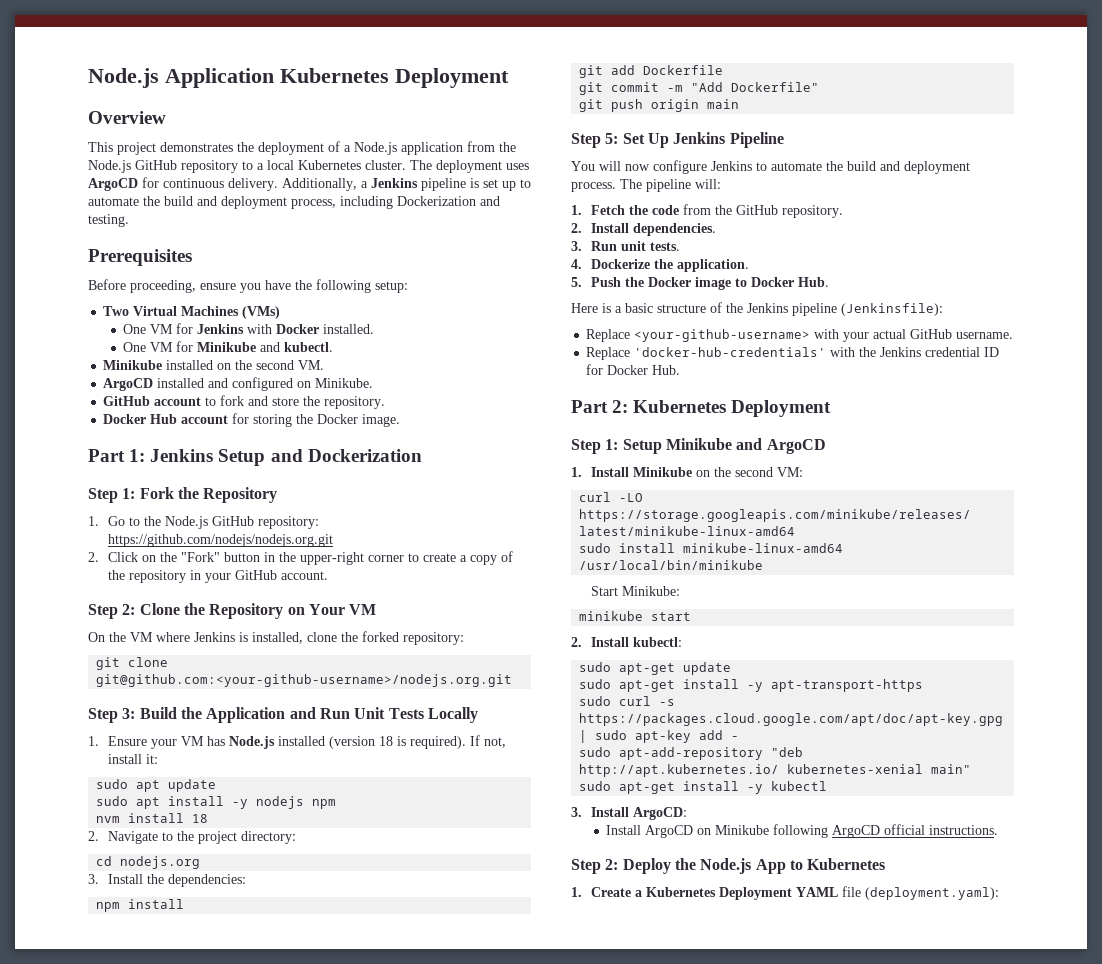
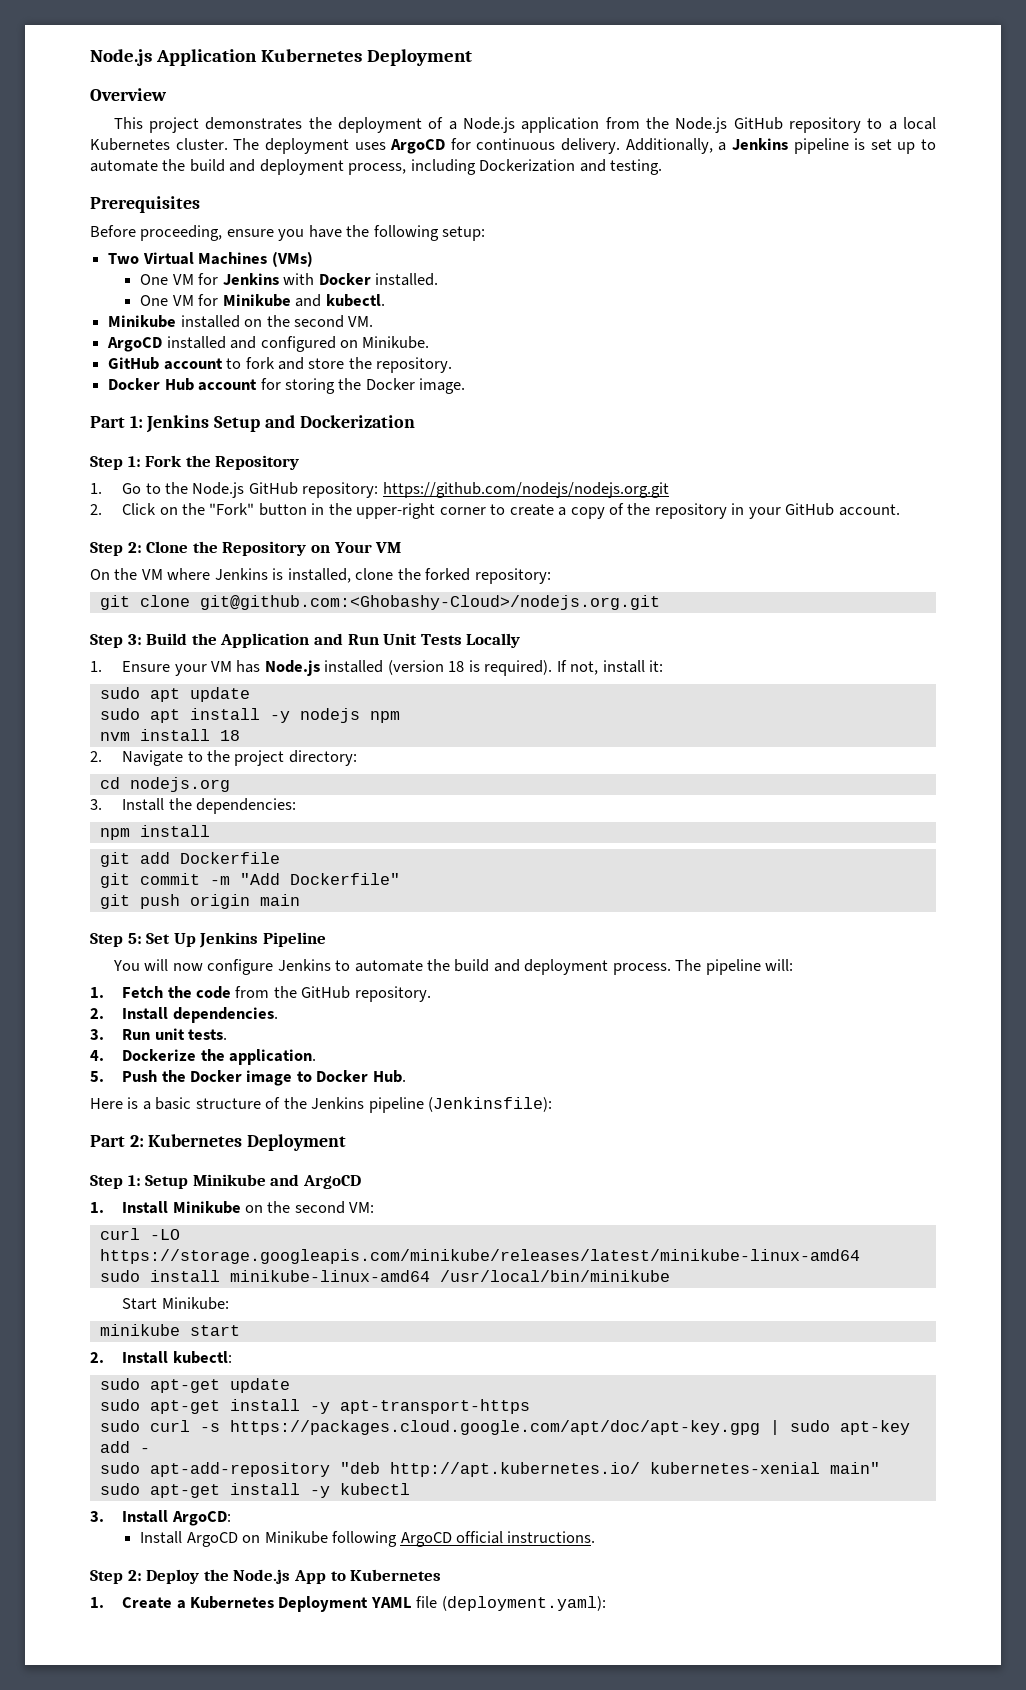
[96,674,513,687] git@github.com:<your-github-username>/nodejs.org.git -> [199,595,660,610] git@github.com:<Ghobashy-Cloud>/nodejs.org.git
[586,329,1014,342] [586,347,1000,360] [586,364,681,375] // Replace <your-github-username> with your actual GitHub username. // Replace 'docker-hub-credentials' with the Jenkins credential ID for Docker Hub. -> (553, 1104) none

